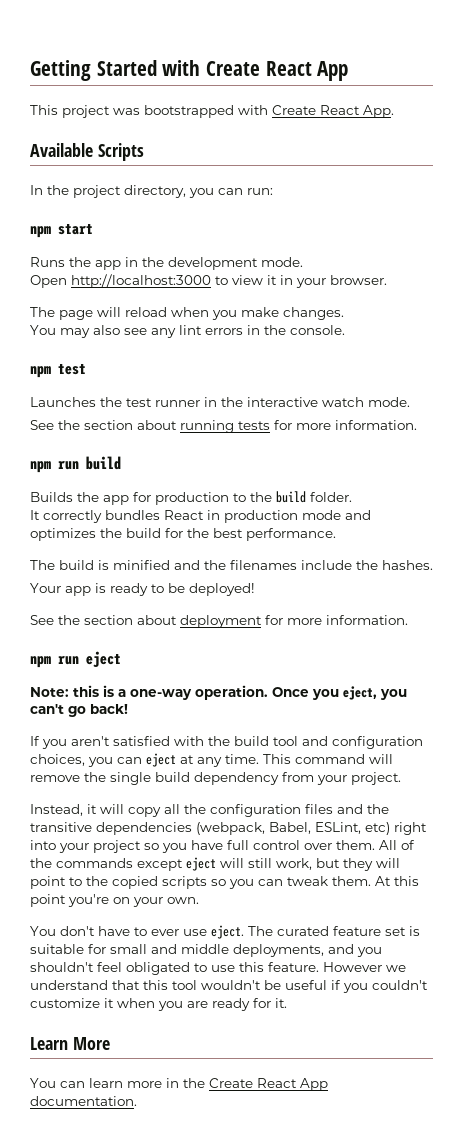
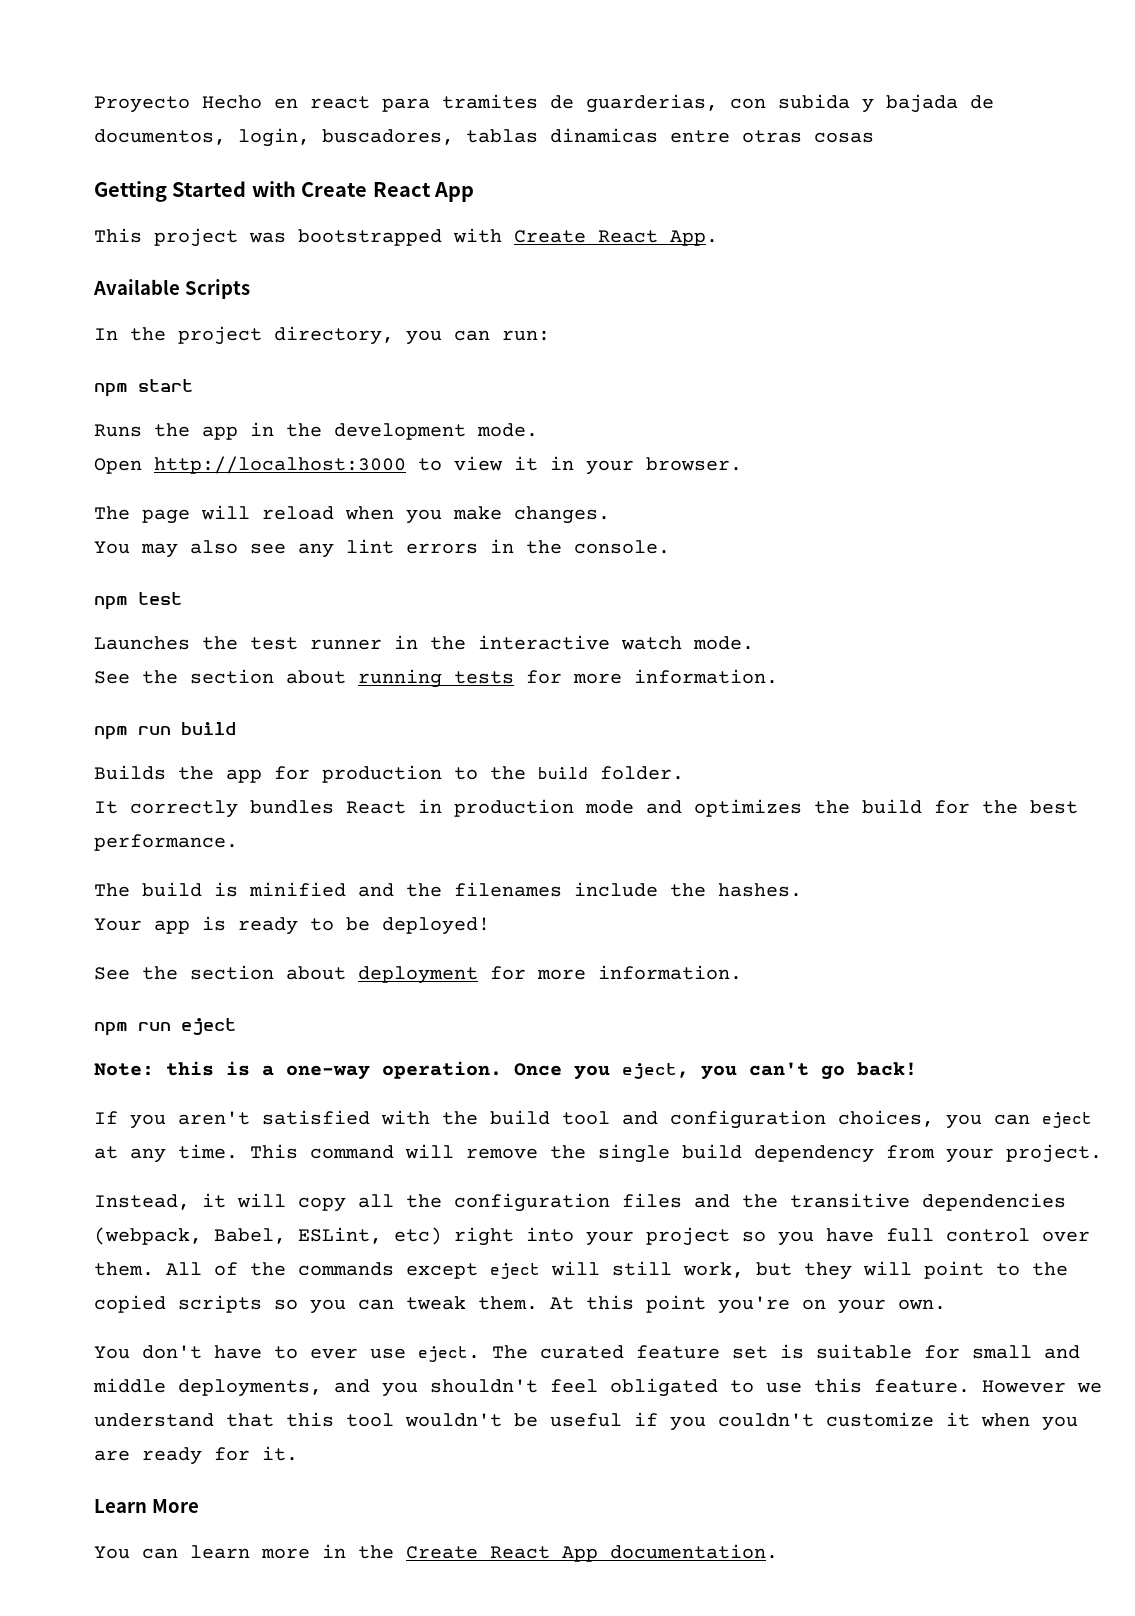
(30, 70) none -> [94,94,994,113] [94,128,874,147] Proyecto Hecho en react para tramites de guarderias, con subida y bajada de documentos, login, buscadores, tablas dinamicas entre otras cosas //

